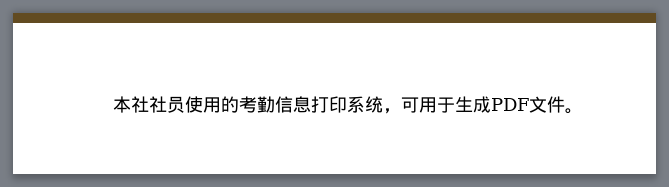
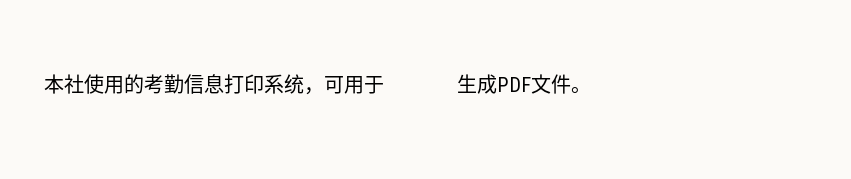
[149,96,186,113] 社员 -> (84, 84) none

